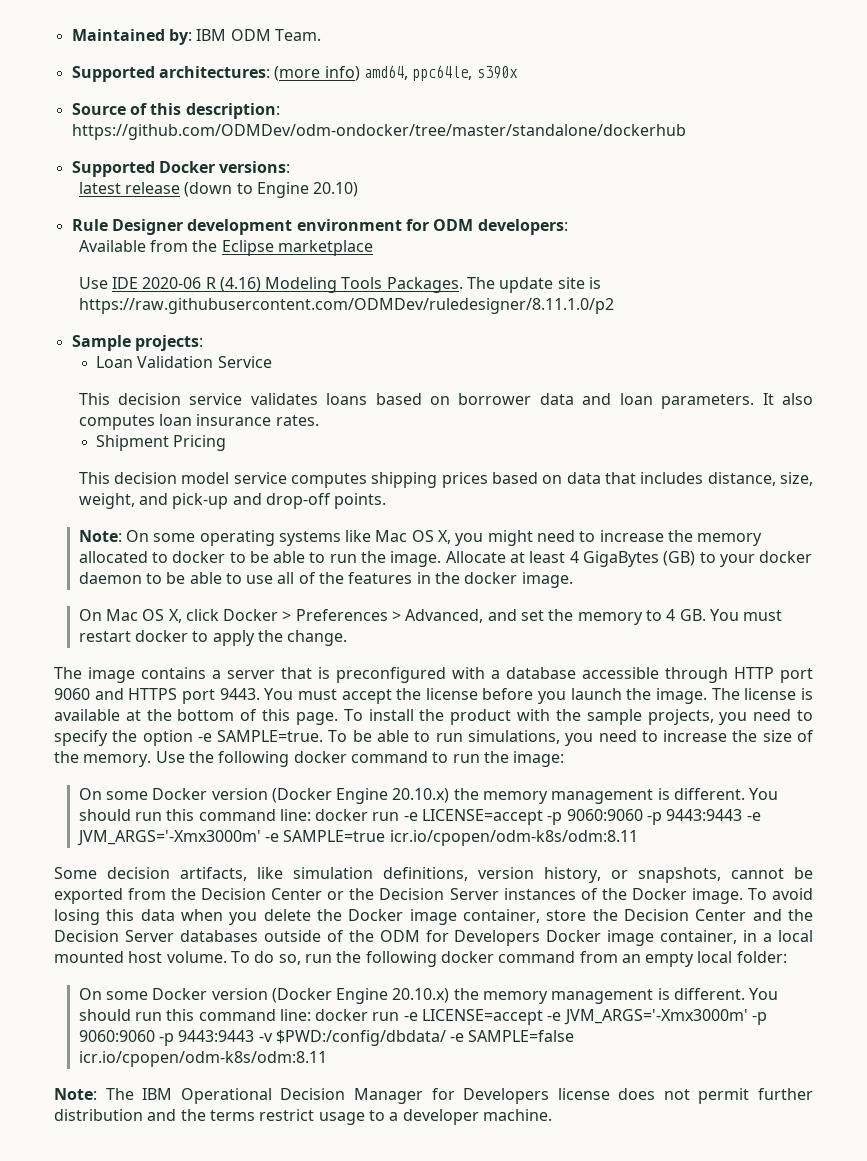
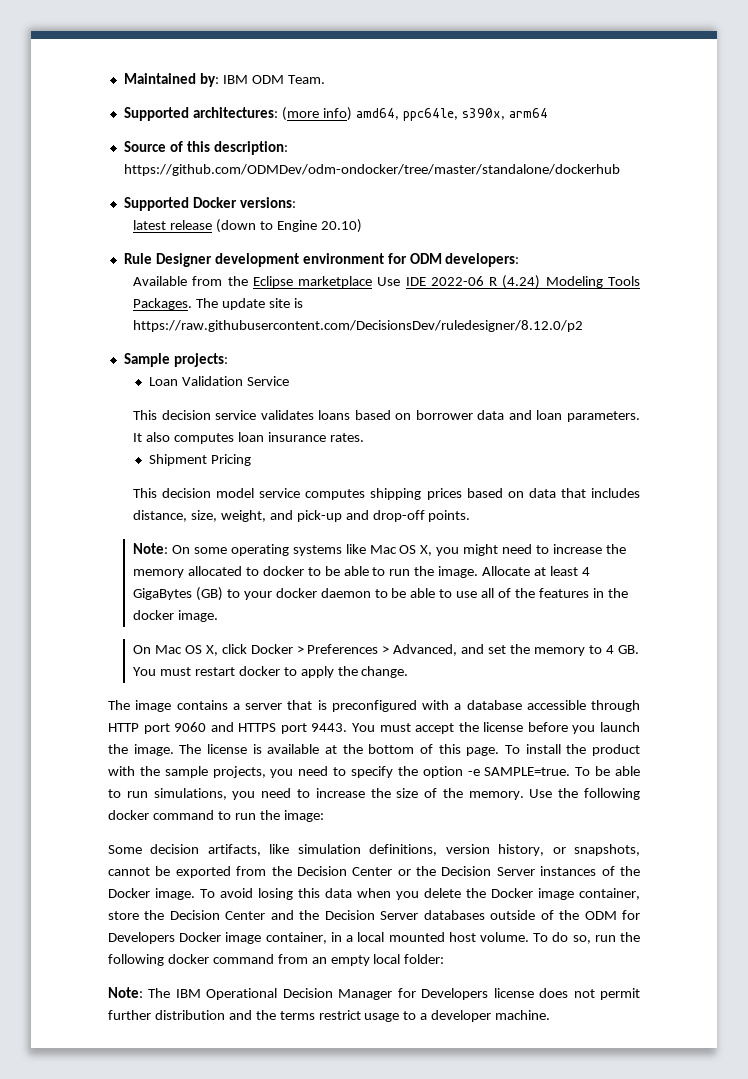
[476,66,518,79] s390x -> [461,108,549,120] s390x, arm64
(373, 248) // -> (373, 282) none
[142,277,261,292] 2020-06 R (4.16) -> [430,275,541,289] 2022-06 R (4.24)
[78,298,614,314] https://raw.githubusercontent.com/ODMDev/ruledesigner/8.11.1.0/p2 -> [133,320,584,332] https://raw.githubusercontent.com/DecisionsDev/ruledesigner/8.12.0/p2
[78,788,779,804] [78,809,761,825] [76,830,638,846] // On some Docker version (Docker Engine 20.10.x) the memory management is different. You should run this command line: docker run -e LICENSE=accept -p 9060:9060 -p 9443:9443 -e JVM_ARGS='-Xmx3000m' -e SAMPLE=true icr.io/cpopen/odm-k8s/odm:8.11 -> (324, 816) none
[78,988,779,1004] [78,1009,768,1025] [78,1030,575,1046] [78,1051,327,1067] // On some Docker version (Docker Engine 20.10.x) the memory management is different. You should run this command line: docker run -e LICENSE=accept -e JVM_ARGS='-Xmx3000m' -p 9060:9060 -p 9443:9443 -v $PWD:/config/dbdata/ -e SAMPLE=false icr.io/cpopen/odm-k8s/odm:8.11 -> (445, 959) none

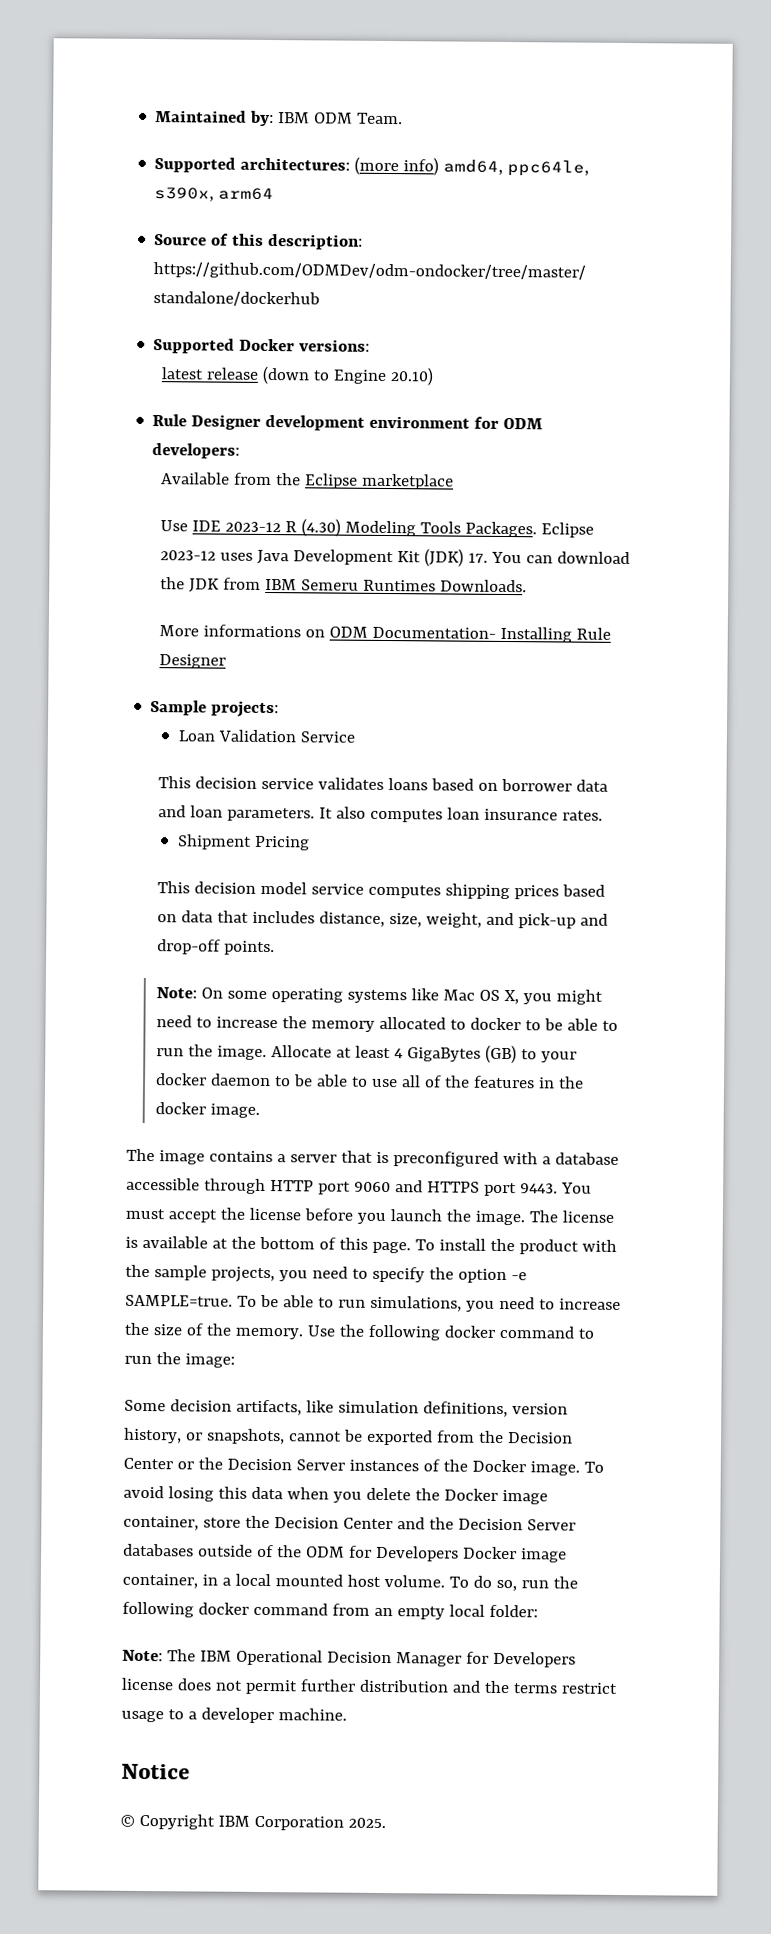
(373, 282) none -> (454, 481) //
[430,275,641,289] [133,298,303,310] [133,320,584,332] 2022-06 R (4.24) Modeling Tools Packages. The update site is https://raw.githubusercontent.com/DecisionsDev/ruledesigner/8.12.0/p2 -> [224,518,594,538] [159,548,630,567] [159,577,527,593] [158,624,611,643] [158,654,226,669] 2023-12 R (4.30) Modeling Tools Packages. Eclipse 2023-12 uses Java Development Kit (JDK) 17. You can download the JDK from IBM Semeru Runtimes Downloads. // More informations on ODM Documentation- Installing Rule Designer
[133,644,639,656] [133,666,409,678] // On Mac OS X, click Docker > Preferences > Advanced, and set the memory to 4 GB. You must restart docker to apply the change. -> (260, 1110) none
(551, 1015) none -> [121,1763,190,1780] [120,1813,386,1831] // Notice // © Copyright IBM Corporation 2025.

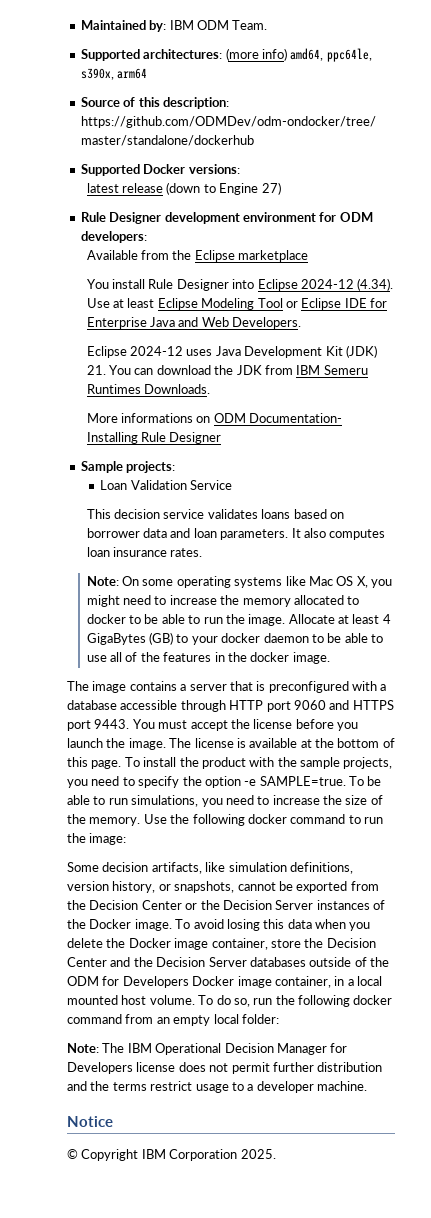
[389,367,434,386] 20.10) -> [261,182,281,195] 27)
[159,518,594,538] [159,550,216,561] Use IDE 2023-12 R (4.30) Modeling Tools Packages. Eclipse 2023-12 -> [86,278,394,291] [86,298,388,310] [86,317,302,329] [86,346,184,358] You install Rule Designer into Eclipse 2024-12 (4.34). Use at least Eclipse Modeling Tool or Eclipse IDE for Enterprise Java and Web Developers. // Eclipse 2024-12
[467,552,488,563] 17. -> [86,365,106,375] 21.
[176,834,310,851] [156,881,605,900] [156,910,608,929] [156,939,275,956] // Shipment Pricing // This decision model service computes shipping prices based on data that includes distance, size, weight, and pick-up and drop-off points. -> (203, 552) none

